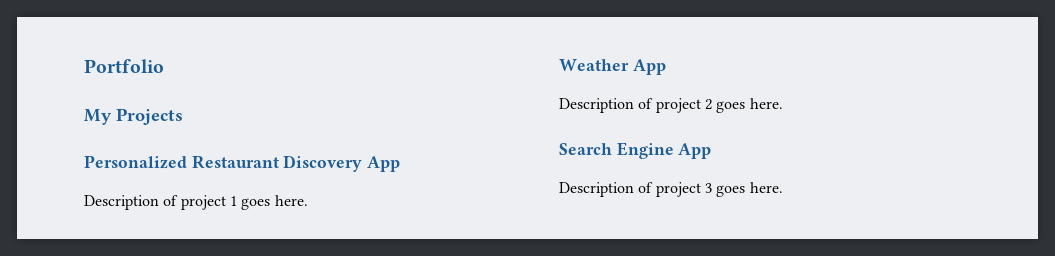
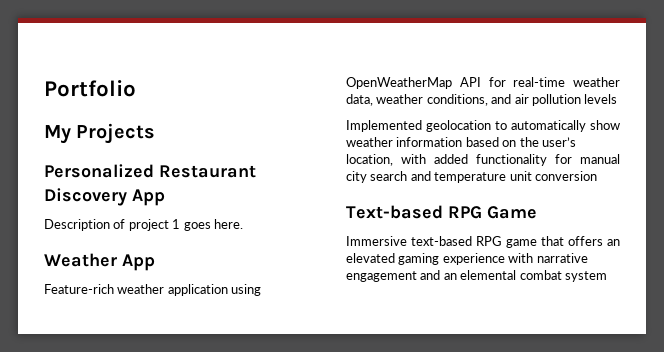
[559,98,783,113] [559,142,712,159] [559,182,783,197] Description of project 2 goes here. // Search Engine App // Description of project 3 goes here. -> [44,284,262,296] [346,77,620,89] [346,94,618,106] [346,120,620,132] [346,137,576,147] [346,154,620,166] [346,171,597,183] [346,205,537,219] [346,236,620,248] [346,253,588,265] [346,270,607,282] Feature-rich weather application using OpenWeatherMap API for real-time weather data, weather conditions, and air pollution levels // Implemented geolocation to automatically show weather information based on the user’s location, with added functionality for manual city search and temperature unit conversion // Text-based RPG Game // Immersive text-based RPG game that offers an elevated gaming experience with narrative engagement and an elemental combat system

